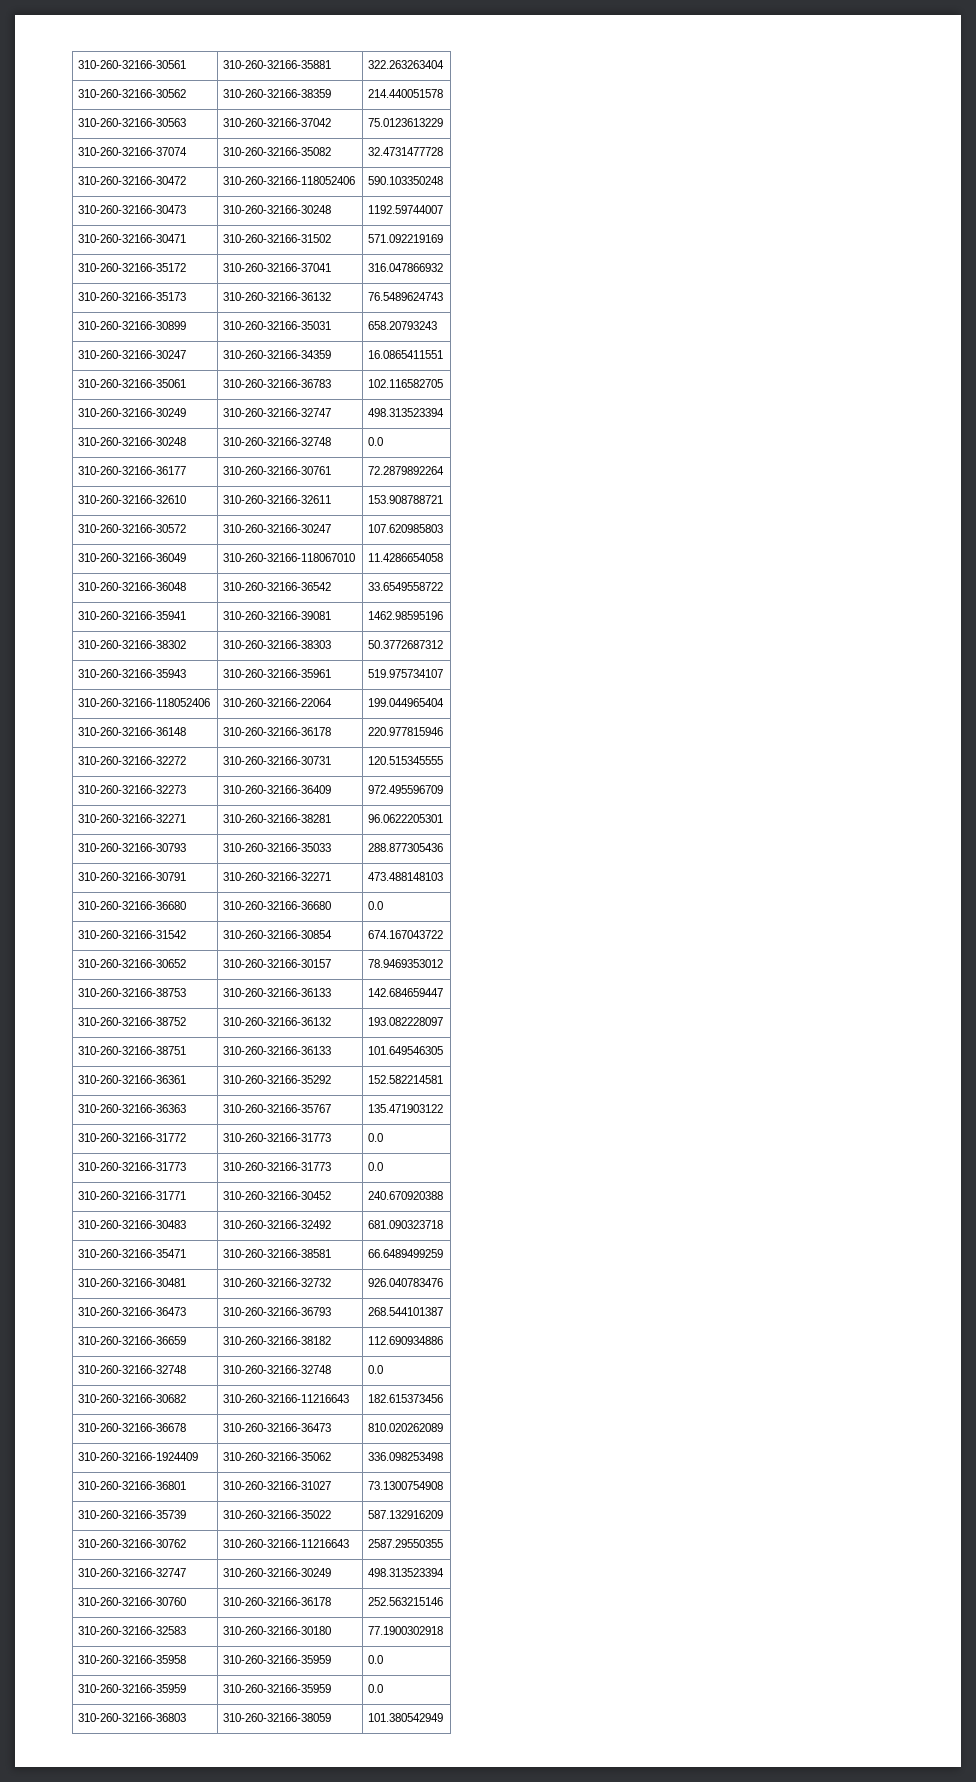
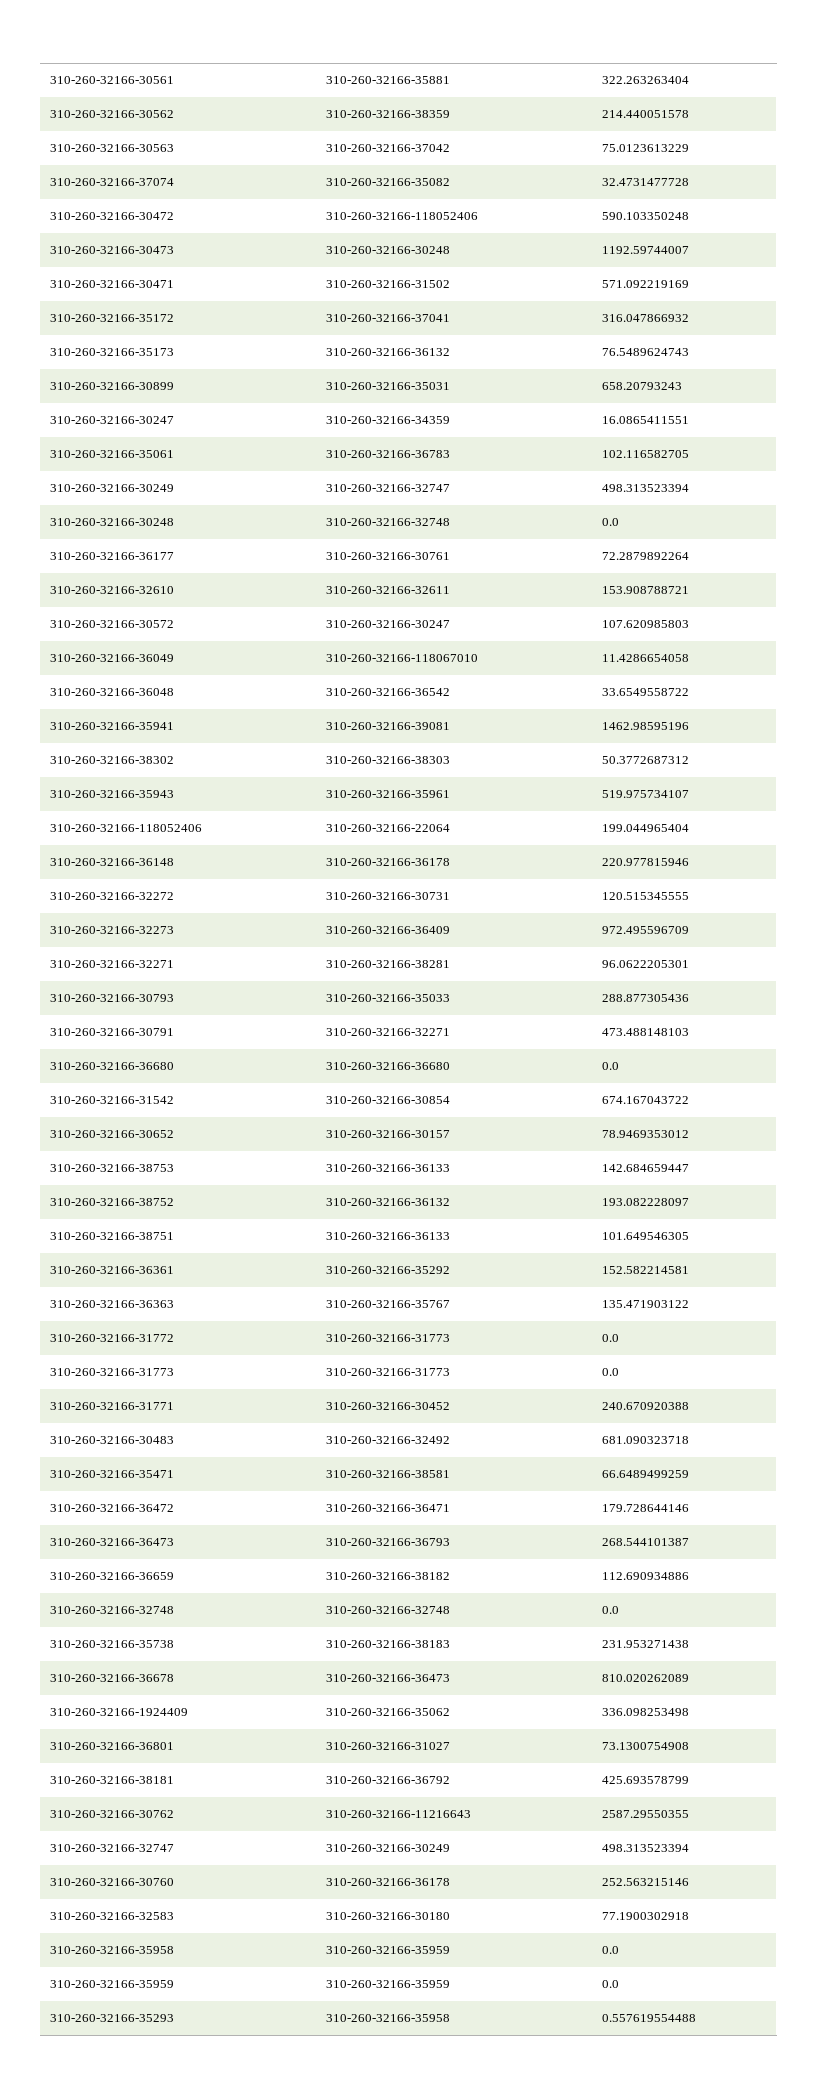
[78,1278,187,1287] [223,1278,332,1287] [368,1278,444,1287] 310-260-32166-30481 | 310-260-32166-32732 | 926.040783476 -> [49,1504,174,1512] [325,1504,450,1512] [601,1504,689,1512] 310-260-32166-36472 | 310-260-32166-36471 | 179.728644146
[78,1394,187,1403] [223,1394,350,1403] [368,1394,444,1403] 310-260-32166-30682 | 310-260-32166-11216643 | 182.615373456 -> [49,1640,174,1648] [325,1640,450,1648] [601,1640,689,1648] 310-260-32166-35738 | 310-260-32166-38183 | 231.953271438
[78,1510,187,1519] [223,1510,332,1519] [368,1510,444,1519] 310-260-32166-35739 | 310-260-32166-35022 | 587.132916209 -> [49,1776,174,1784] [325,1776,450,1784] [601,1776,689,1784] 310-260-32166-38181 | 310-260-32166-36792 | 425.693578799
[78,1713,187,1722] [223,1713,332,1722] [368,1713,444,1722] 310-260-32166-36803 | 310-260-32166-38059 | 101.380542949 -> [49,2014,174,2022] [325,2014,450,2022] [601,2014,696,2022] 310-260-32166-35293 | 310-260-32166-35958 | 0.557619554488

